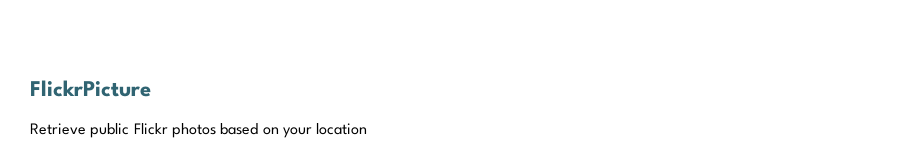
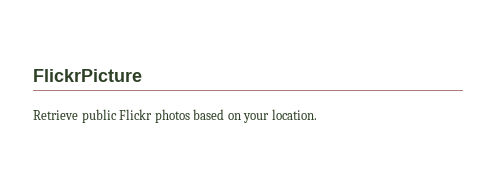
[316,123,368,135] location -> [271,109,317,120] location.

